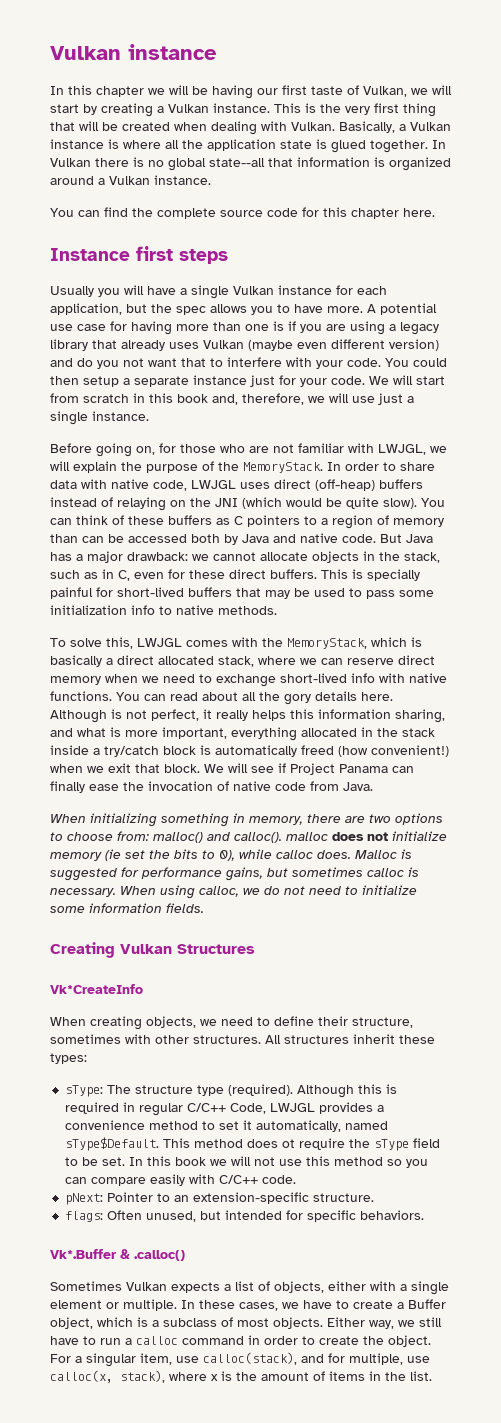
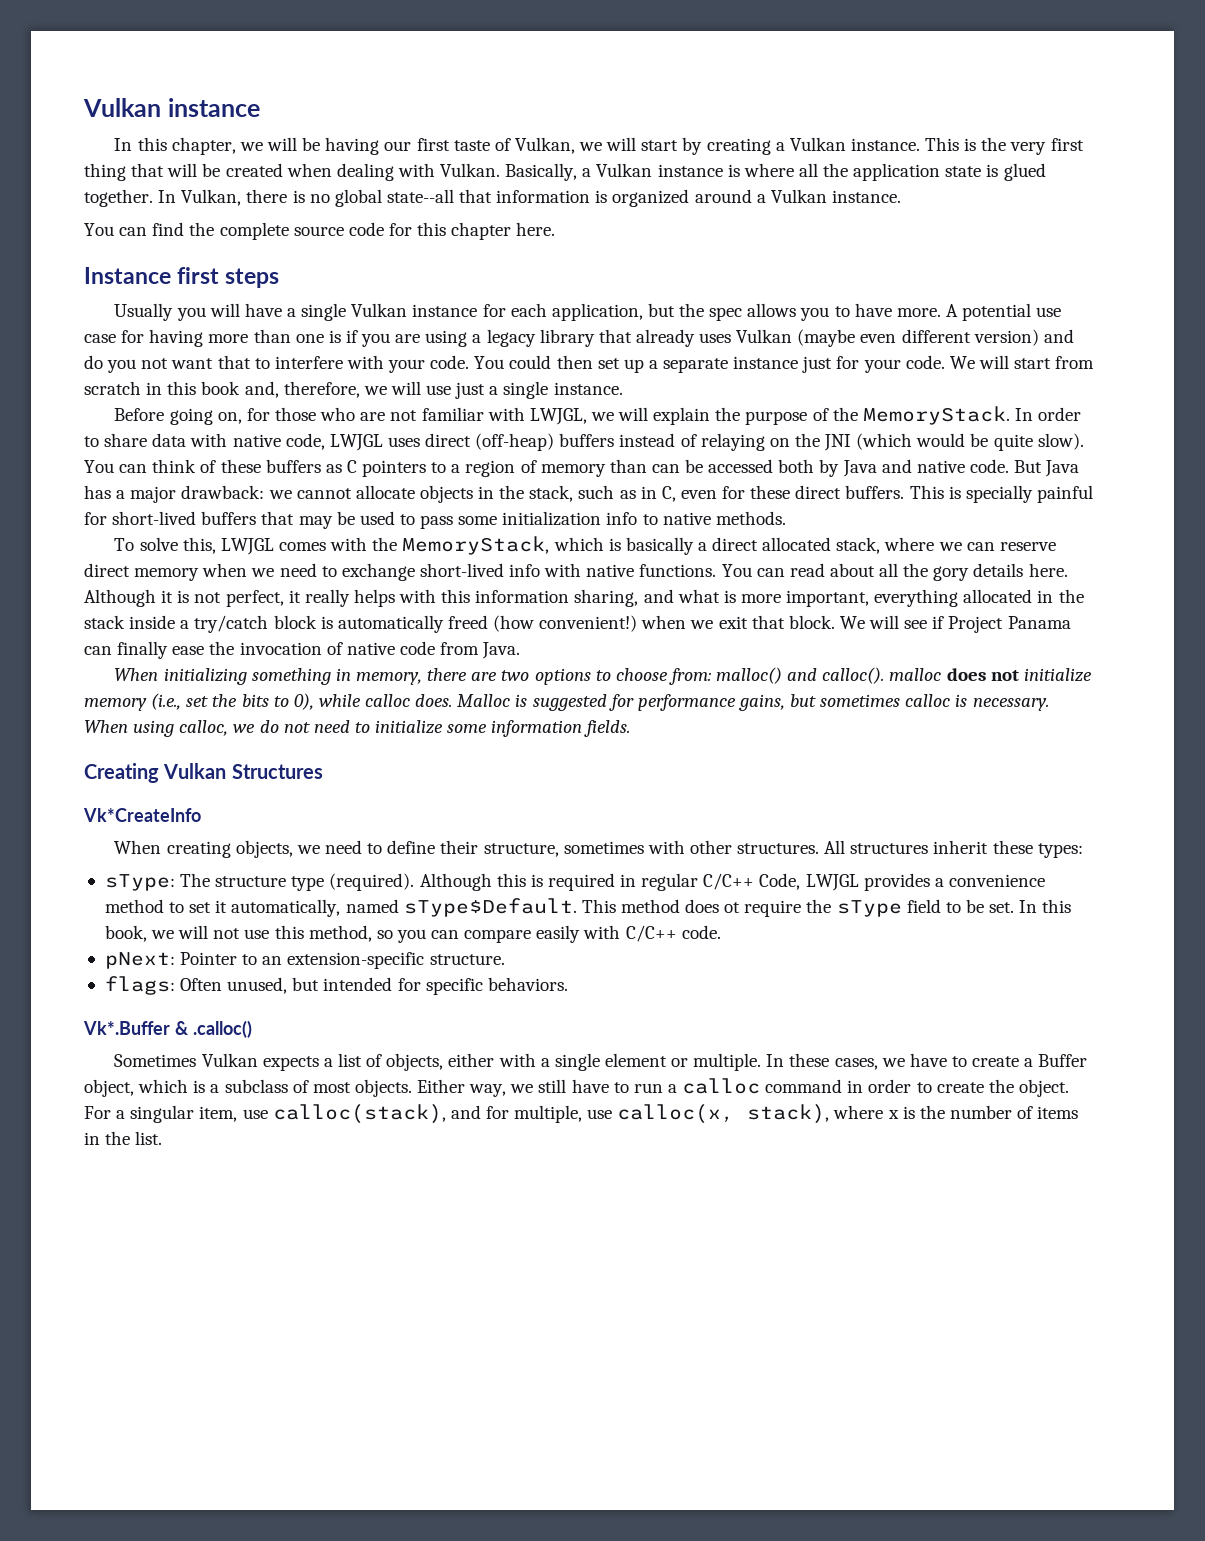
[96,86,144,97] chapter -> [171,137,236,155] chapter,
[50,158,91,167] Vulkan -> [181,189,242,206] Vulkan,
[83,376,119,387] setup -> [597,358,644,373] set up
(107, 716) none -> [161,590,174,603] it
(286, 715) none -> [399,589,437,603] with
[105,849,121,861] (ie -> [151,693,182,710] (i.e.,
[175,1157,207,1166] book -> [104,925,147,942] book,
[334,1157,384,1166] method -> [308,925,372,942] method,
[261,1372,309,1381] amount -> [949,1105,1012,1119] number

